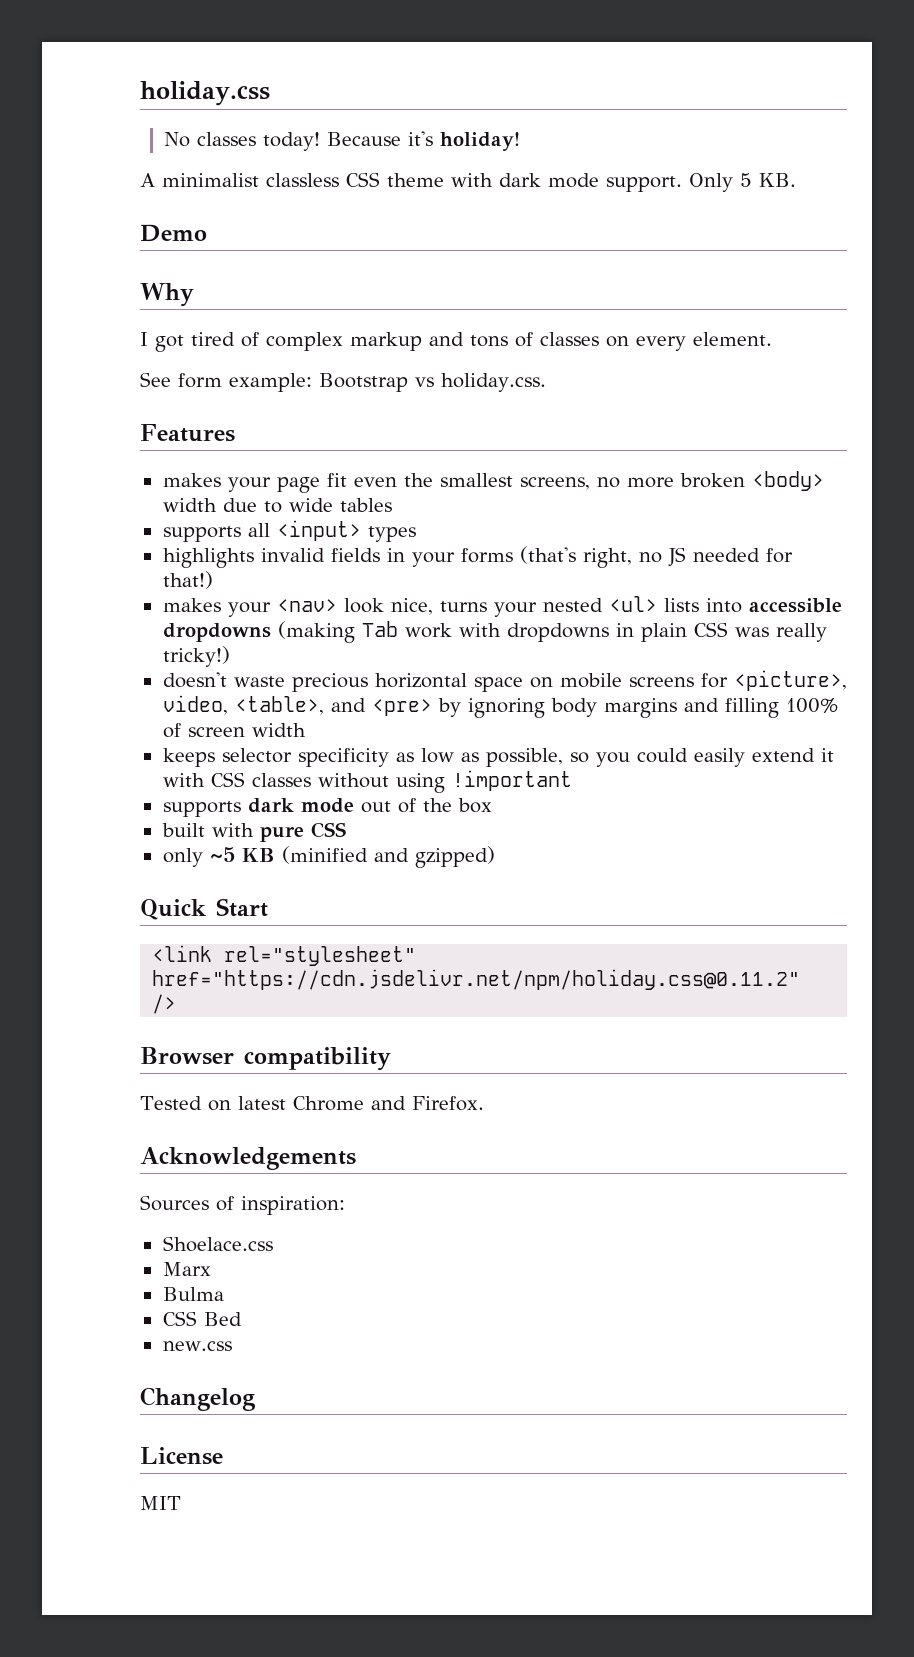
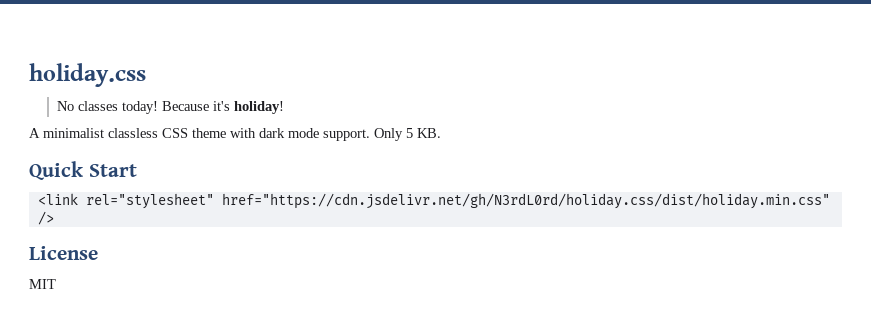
[140,224,207,242] [140,283,194,307] [140,332,772,352] [140,372,546,392] [140,424,235,442] [162,471,824,493] [162,498,392,513] [162,520,416,542] [162,546,793,568] [162,571,213,589] [162,596,842,617] [162,621,827,643] [162,646,230,667] [162,670,847,692] [162,695,838,718] [162,723,306,738] [162,748,834,767] [162,770,572,793] [162,798,492,817] [161,822,346,842] [162,846,495,868] // Demo // Why // I got tired of complex markup and tons of classes on every element. // See form example: Bootstrap vs holiday.css. // Features // makes your page fit even the smallest screens, no more broken <body> width due to wide tables // supports all <input> types // highlights invalid fields in your forms (that's right, no JS needed for that!) // makes your <nav> look nice, turns your nested <ul> lists into accessible dropdowns (making Tab work with dropdowns in plain CSS was really tricky!) // doesn't waste precious horizontal space on mobile screens for <picture>, video, <table>, and <pre> by ignoring body margins and filling 100% of screen width // keeps selector specificity as low as possible, so you could easily extend it with CSS classes without using !important // supports dark mode out of the box // built with pure CSS // only ~5 KB (minified and gzipped) -> (441, 133) none
[152,969,801,990] href="https://cdn.jsdelivr.net/npm/holiday.css@0.11.2" -> [221,193,830,209] href="https://cdn.jsdelivr.net/gh/N3rdL0rd/holiday.css/dist/holiday.min.css"
[140,1047,391,1071] [140,1096,484,1111] [140,1147,356,1170] [140,1195,345,1215] [162,1236,273,1252] [162,1262,211,1276] [162,1287,224,1301] [162,1311,242,1326] [162,1341,232,1351] [140,1387,255,1411] // Browser compatibility // Tested on latest Chrome and Firefox. // Acknowledgements // Sources of inspiration: // Shoelace.css // Marx // Bulma // CSS Bed // new.css // Changelog -> (54, 218) none

